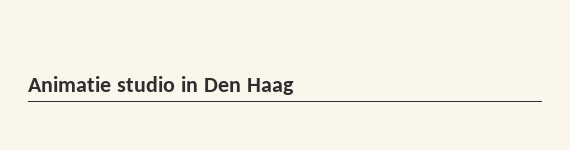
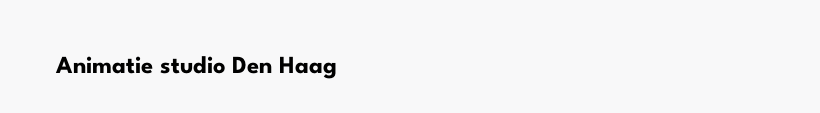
[180,76,198,92] in -> (226, 65) none

